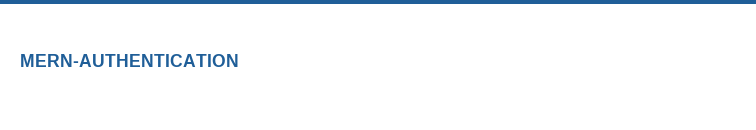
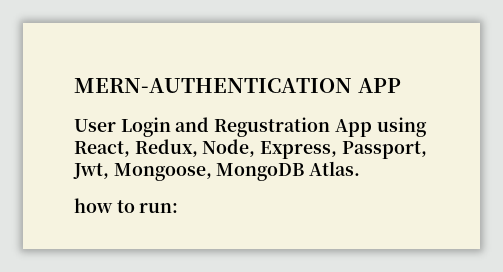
(239, 60) none -> [357,78,401,93] [74,117,427,137] [74,139,427,159] [73,161,361,181] [74,198,179,213] APP // User Login and Regustration App using React, Redux, Node, Express, Passport, Jwt, Mongoose, MongoDB Atlas. // how to run:

